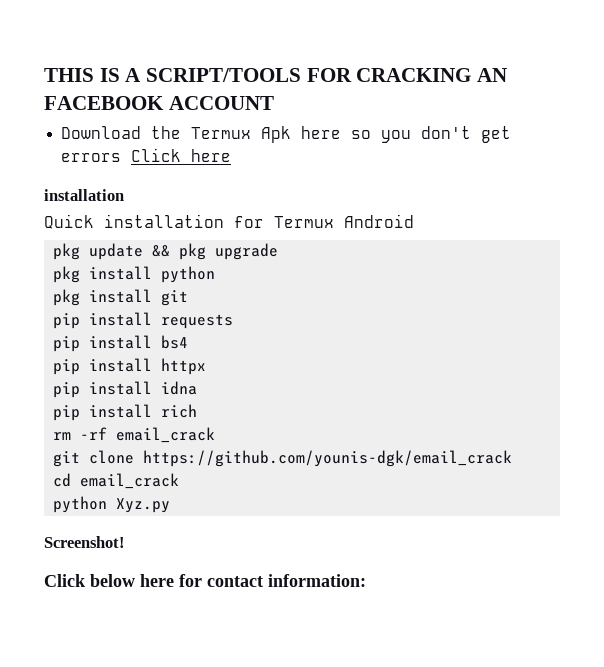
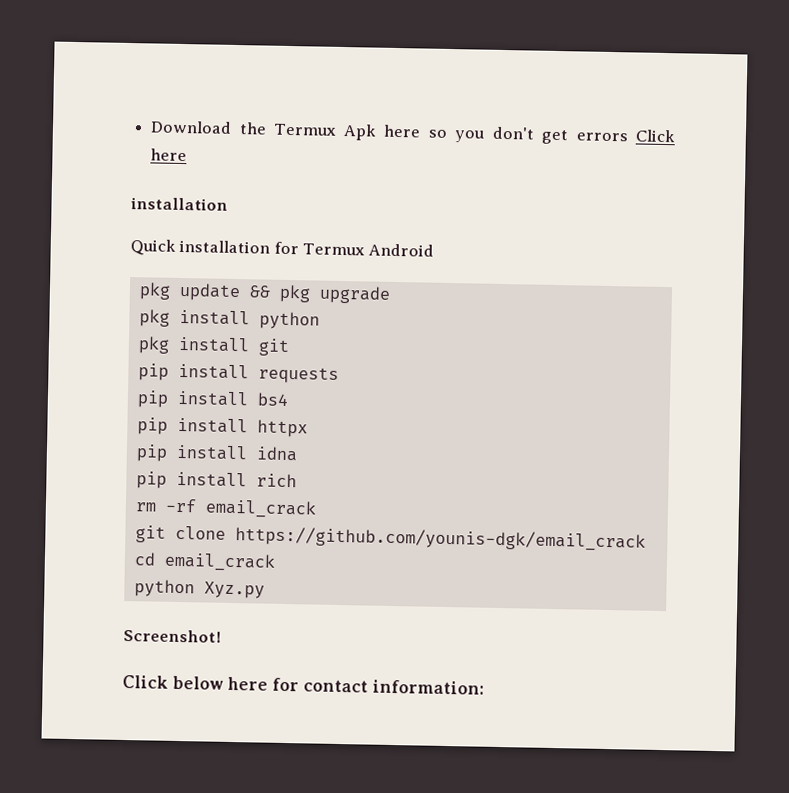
[44,68,508,82] [44,96,274,110] THIS IS A SCRIPT/TOOLS FOR CRACKING AN FACEBOOK ACCOUNT // -> (150, 127) none

